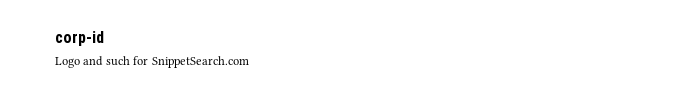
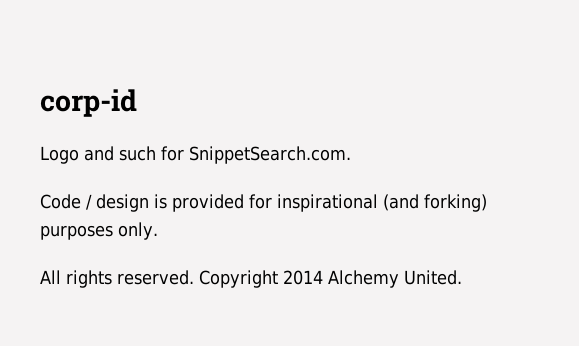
[151,56,249,68] SnippetSearch.com -> [189,146,351,164] [40,194,487,212] [40,222,158,240] [40,270,462,288] SnippetSearch.com. // Code / design is provided for inspirational (and forking) purposes only. // All rights reserved. Copyright 2014 Alchemy United.

